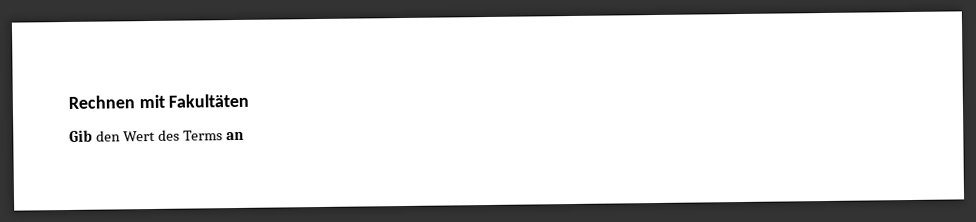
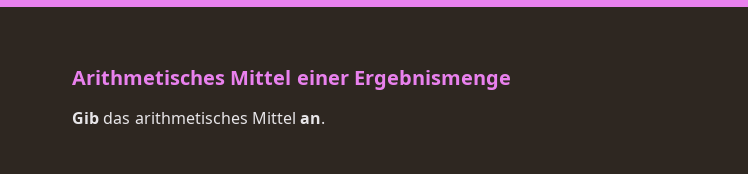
[68,93,250,109] [69,129,244,142] Rechnen mit Fakultäten // Gib den Wert des Terms an -> [72,70,512,90] [72,112,326,124] Arithmetisches Mittel einer Ergebnismenge // Gib das arithmetisches Mittel an.

